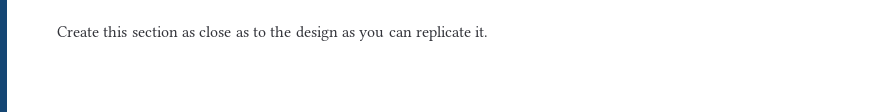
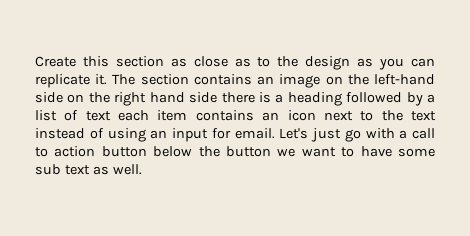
(489, 31) none -> [112,74,436,88] [35,92,436,106] [35,110,437,121] [35,128,435,142] [35,146,435,157] [35,164,142,175] The section contains an image on the left-hand side on the right hand side there is a heading followed by a list of text each item contains an icon next to the text instead of using an input for email. Let's just go with a call to action button below the button we want to have some sub text as well.

